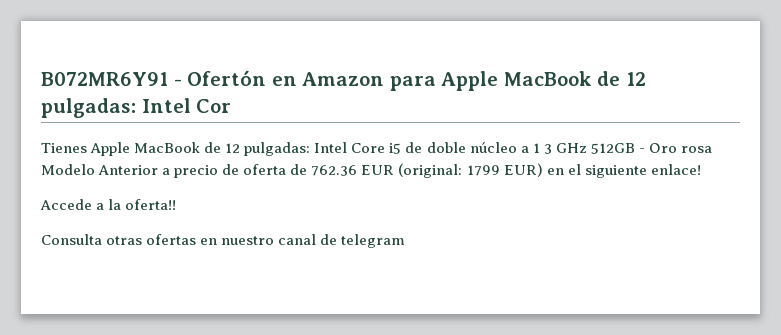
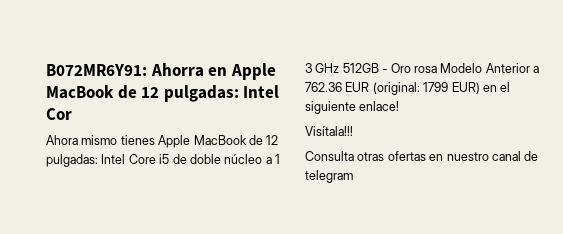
[41,70,436,91] B072MR6Y91 - Ofertón en Amazon para -> [46,63,228,77] B072MR6Y91: Ahorra en
[41,143,87,153] Tienes -> [46,135,155,145] Ahora mismo tienes
[174,164,308,178] precio de oferta de -> (539, 69) none
[40,199,177,210] Accede a la oferta!! -> [305,126,353,136] Visítala!!!

